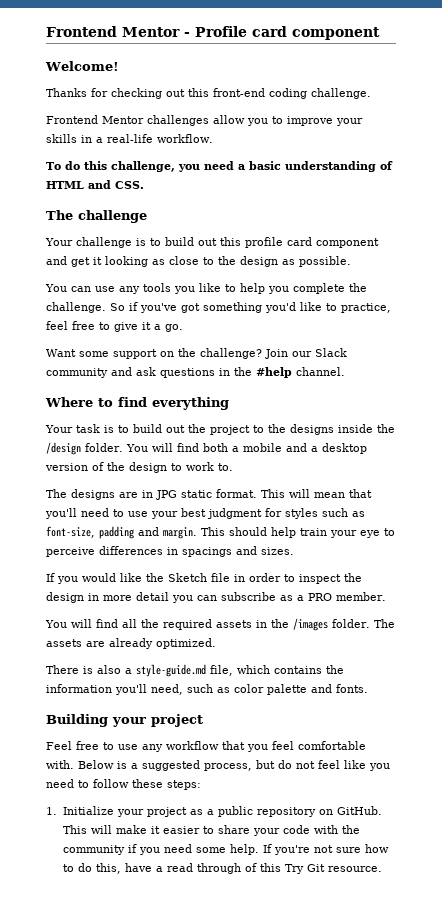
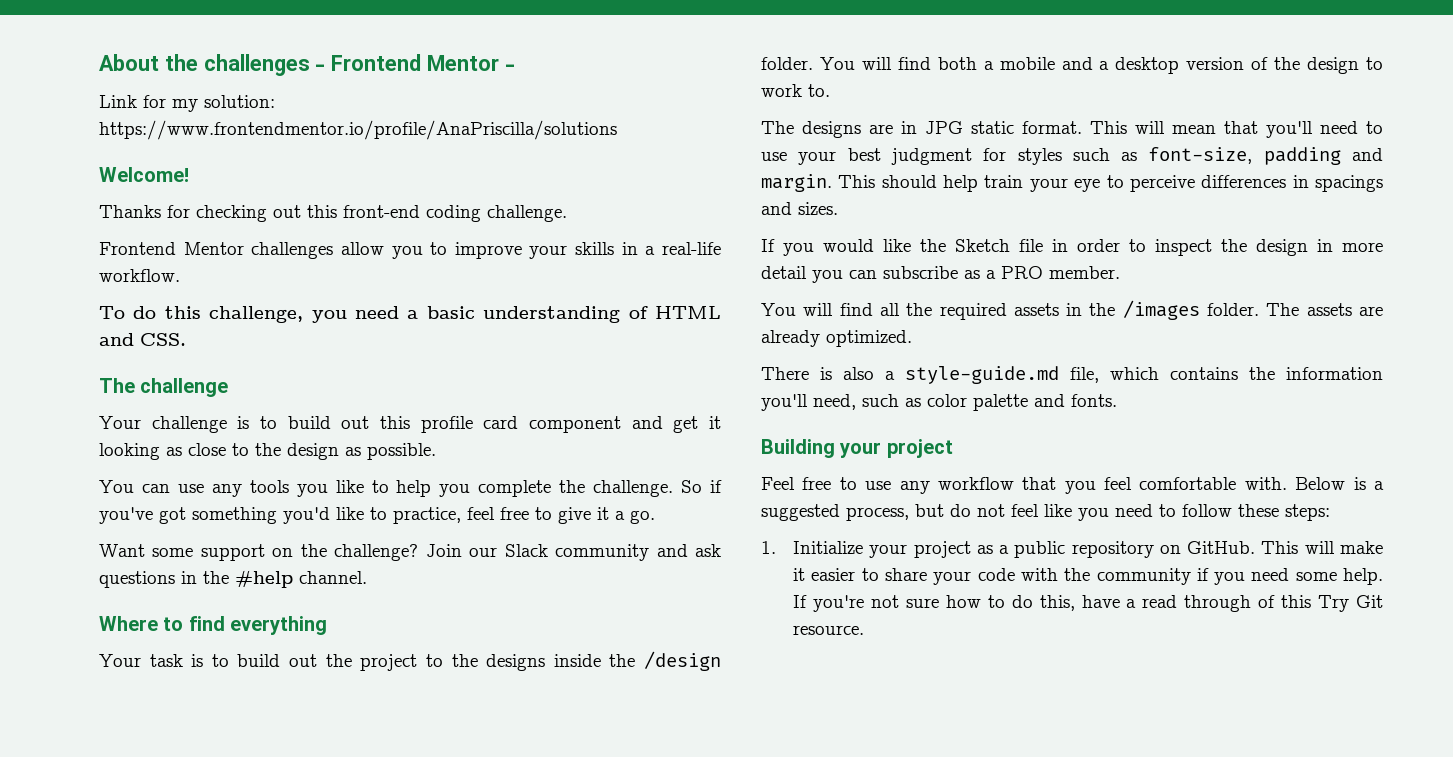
(46, 31) none -> [99,54,326,76] About the challenges -
[195,26,380,40] Profile card component -> [99,95,275,112] [99,120,617,140] // Link for my solution: https://www.frontendmentor.io/profile/AnaPriscilla/solutions

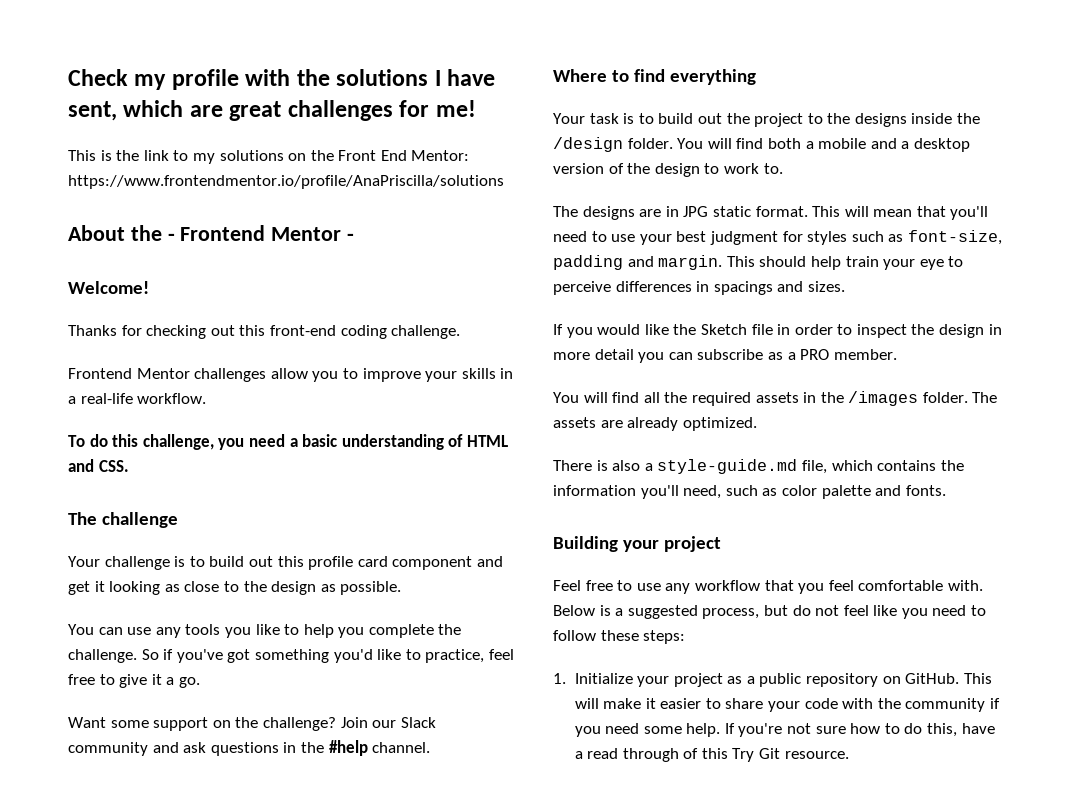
(99, 62) none -> [68,69,496,90] [68,100,476,121] [68,150,470,164] [68,175,504,189] Check my profile with the solutions I have sent, which are great challenges for me! // This is the link to my solutions on the Front End Mentor: https://www.frontendmentor.io/profile/AnaPriscilla/solutions //
[203,54,310,76] challenges -> (162, 233) none
[99,95,275,112] [99,120,617,140] // Link for my solution: https://www.frontendmentor.io/profile/AnaPriscilla/solutions -> (355, 237) none

